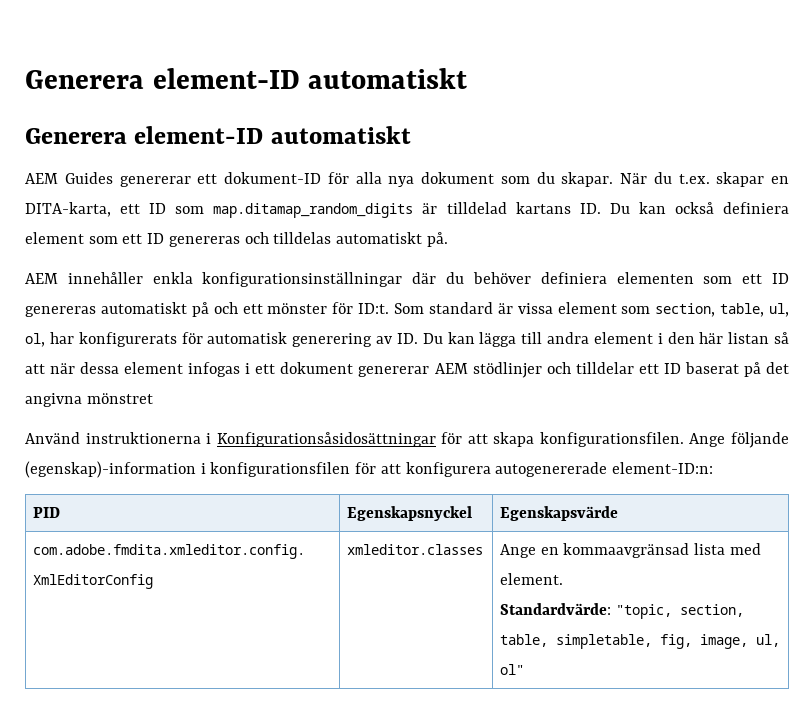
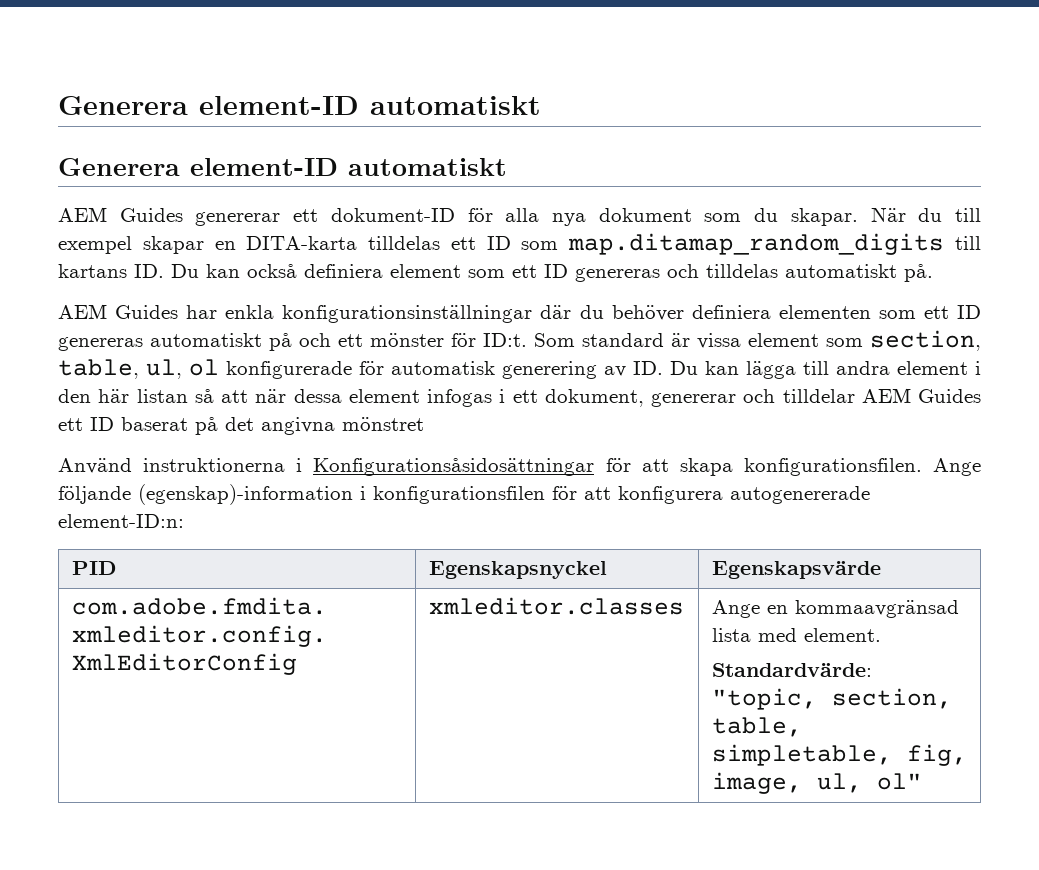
[678,172,789,187] [25,202,111,217] t.ex. skapar en DITA-karta, -> [954,208,981,222] [58,236,441,254] till exempel skapar en DITA-karta tilldelas
[422,202,507,214] är tilldelad -> [955,236,981,250] till
[67,272,143,284] innehåller -> [115,305,218,319] Guides har
[25,332,177,347] ol, har konfigurerats -> [189,359,352,379] ol konfigurerade
[280,362,634,378] dokument genererar AEM stödlinjer och tilldelar -> [544,388,981,407] dokument, genererar och tilldelar AEM Guides

